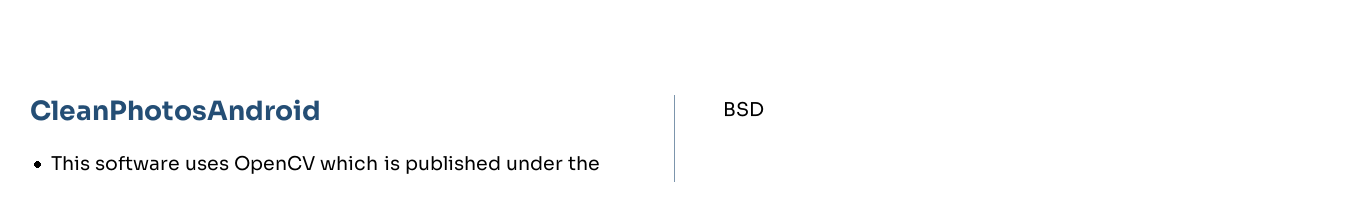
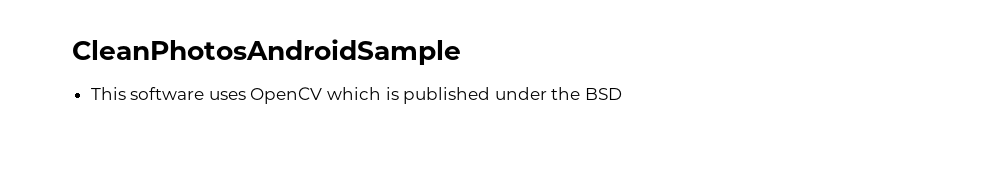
[30,99,321,121] CleanPhotosAndroid -> [72,39,461,65] CleanPhotosAndroidSample

